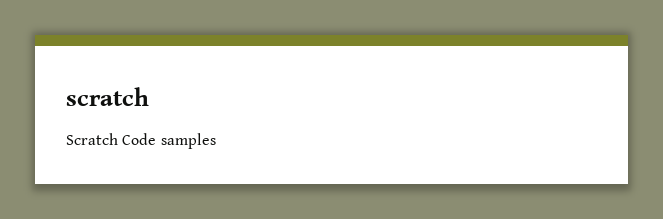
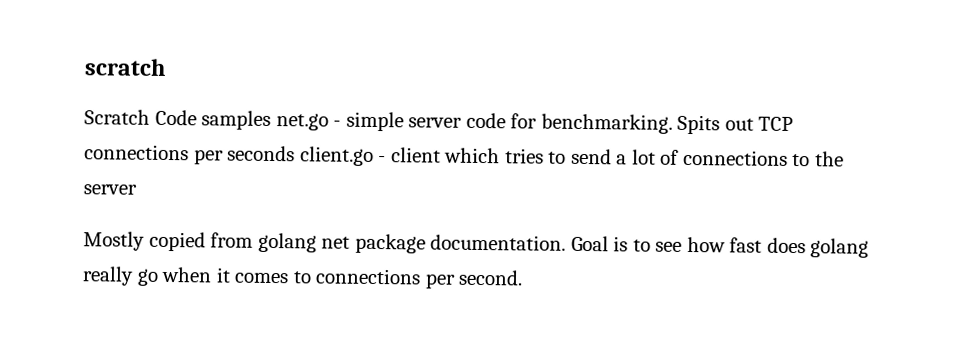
(216, 141) none -> [275,111,794,135] [84,144,845,167] [83,184,137,195] [83,231,870,258] [82,266,524,289] net.go - simple server code for benchmarking. Spits out TCP connections per seconds client.go - client which tries to send a lot of connections to the server // Mostly copied from golang net package documentation. Goal is to see how fast does golang really go when it comes to connections per second.

